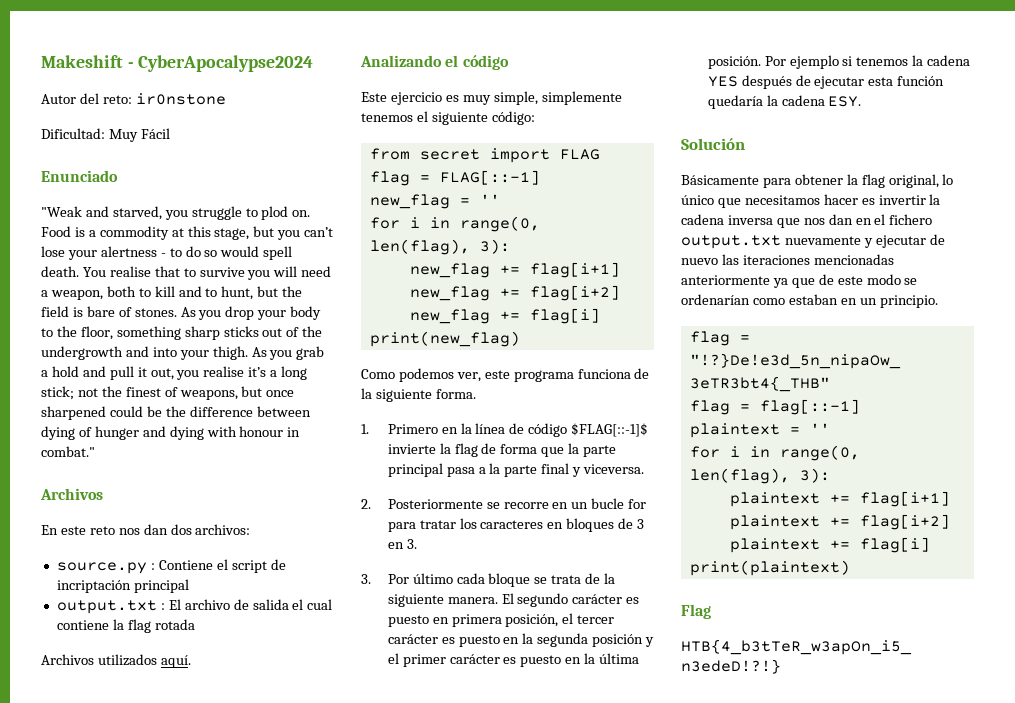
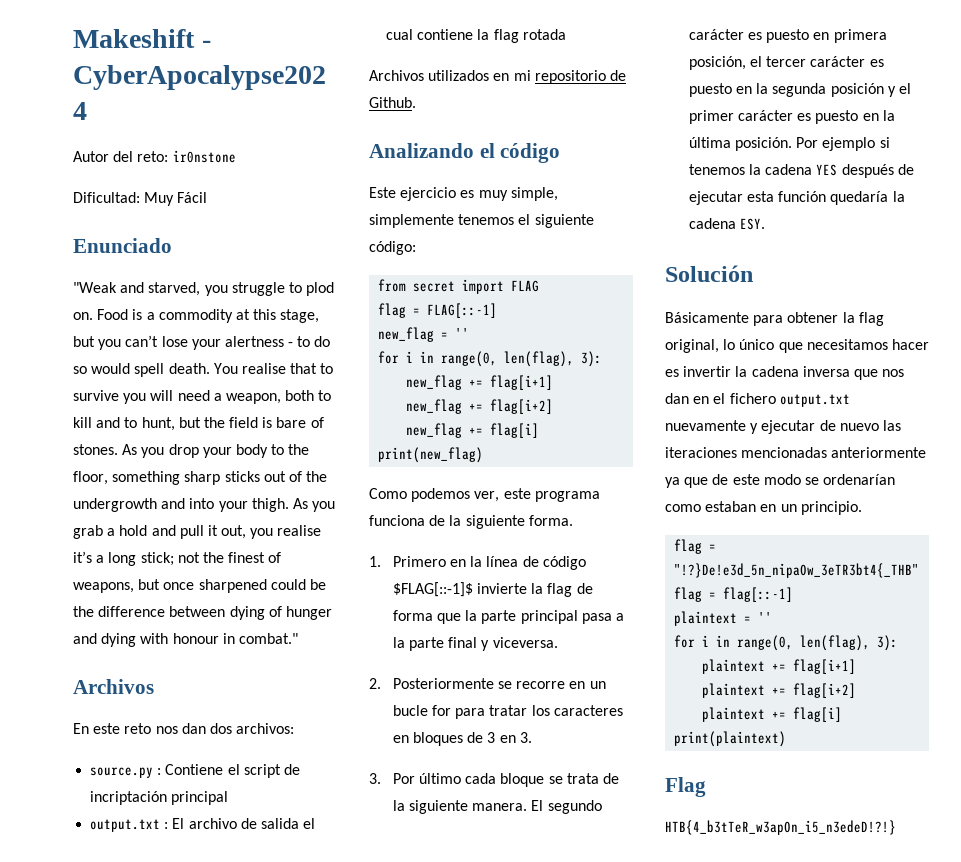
[160,655,191,668] aquí. -> [493,70,626,84] [369,97,416,108] en mi repositorio de Github.

